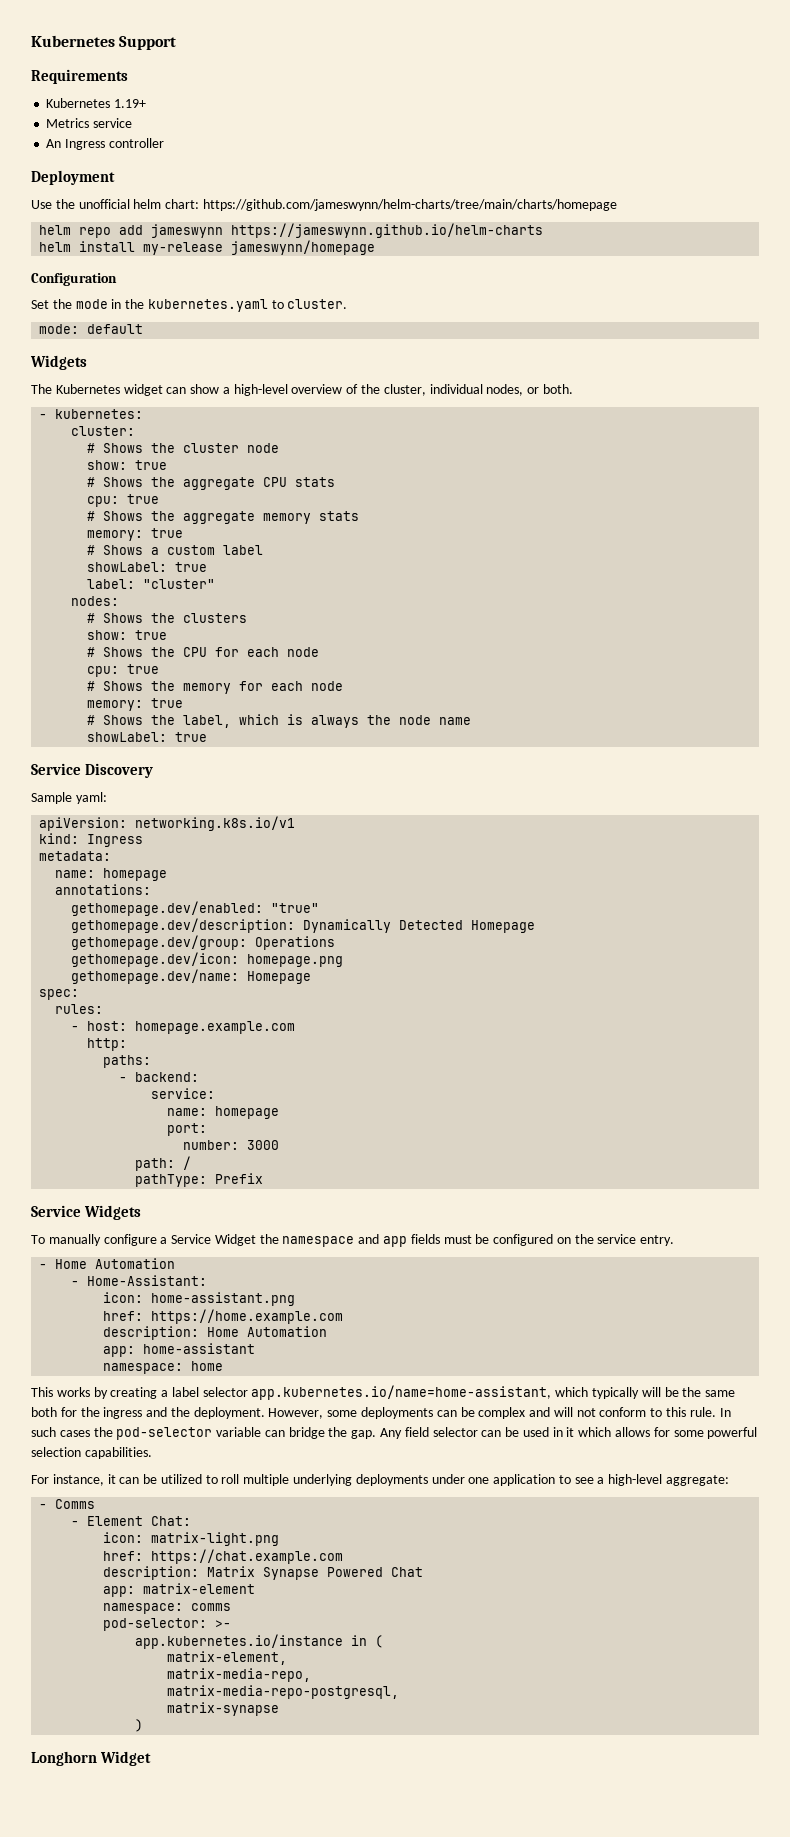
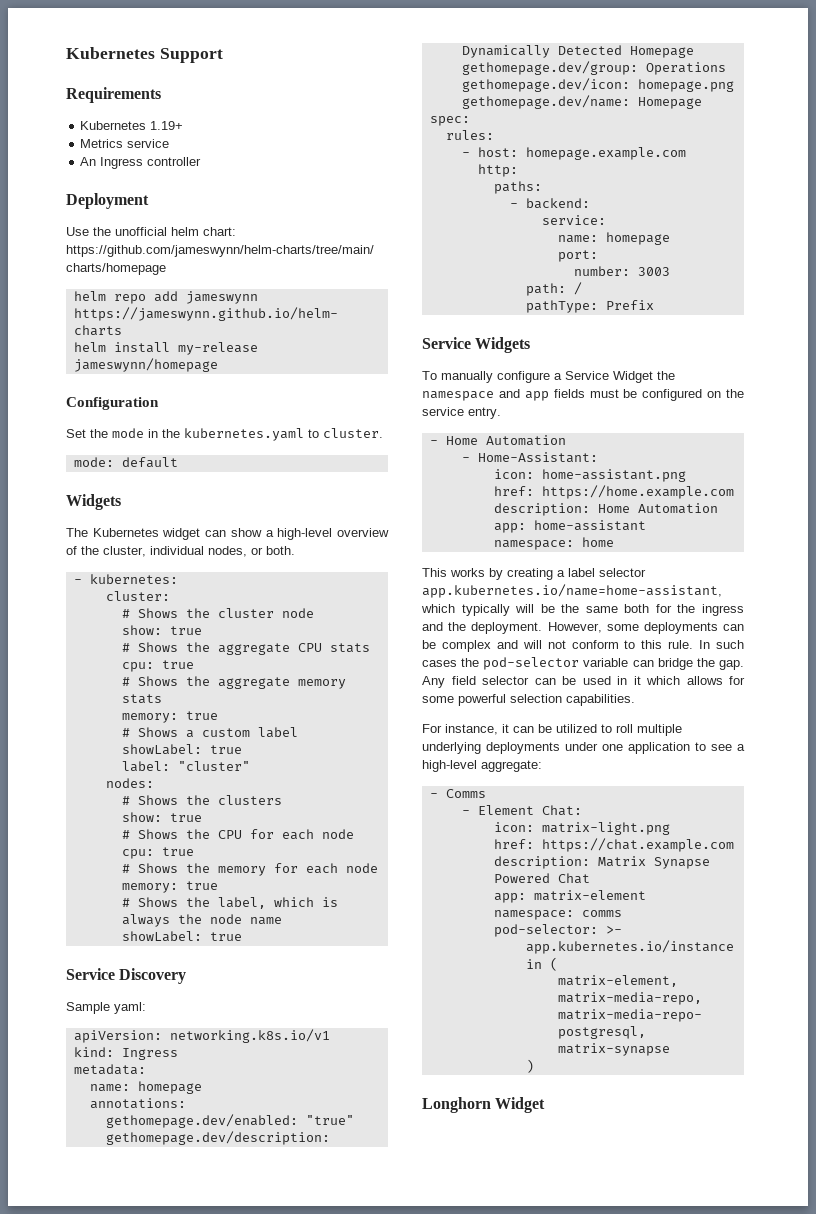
[247,1140,280,1150] 3000 -> [637,267,670,276] 3003

